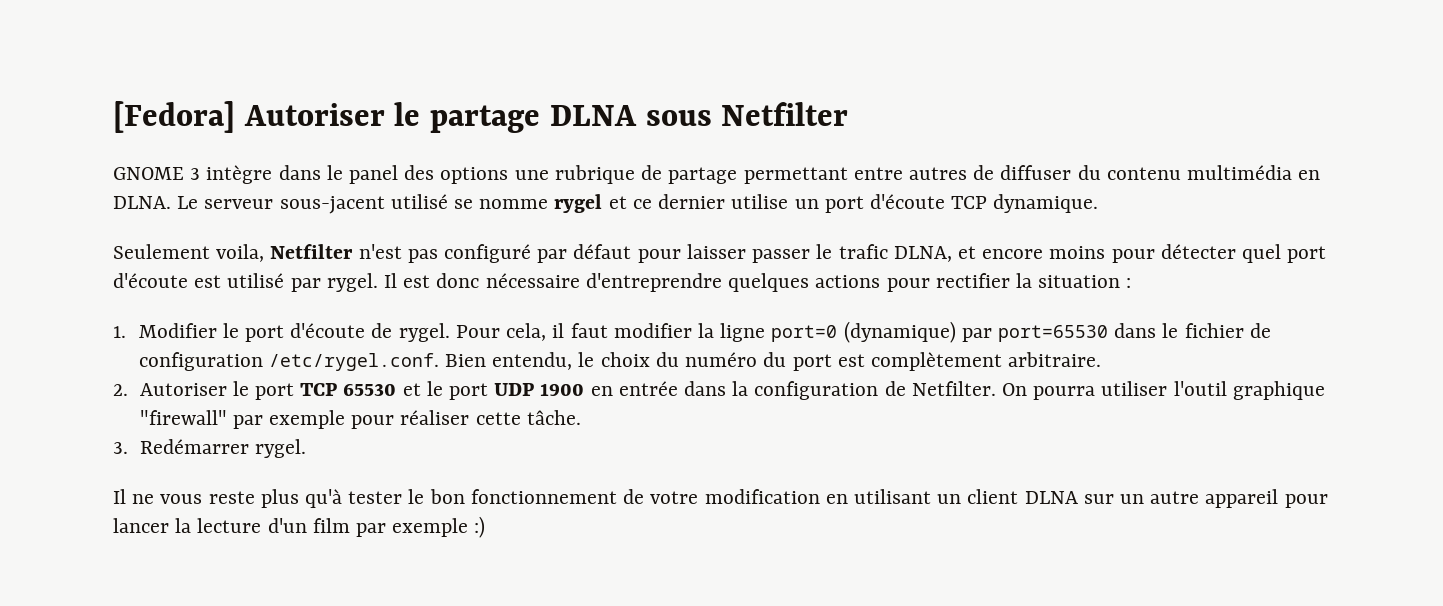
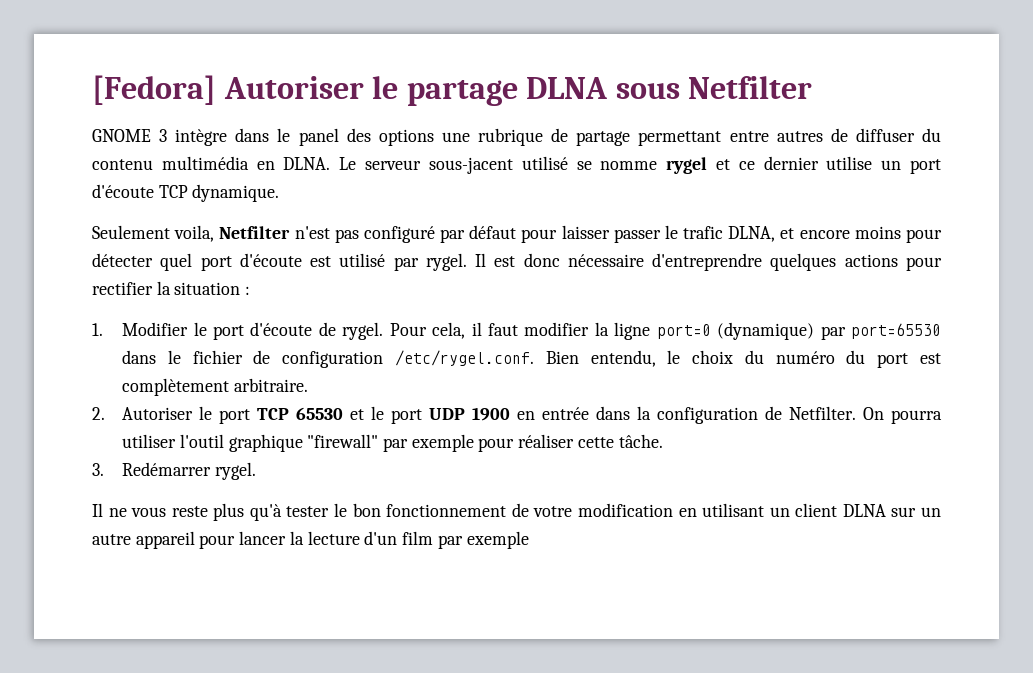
[474,516,486,538] :) -> (529, 540) none

